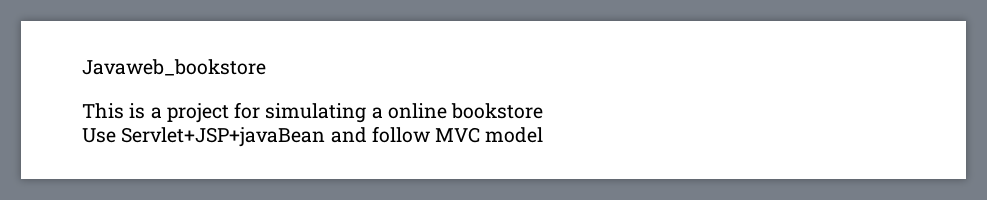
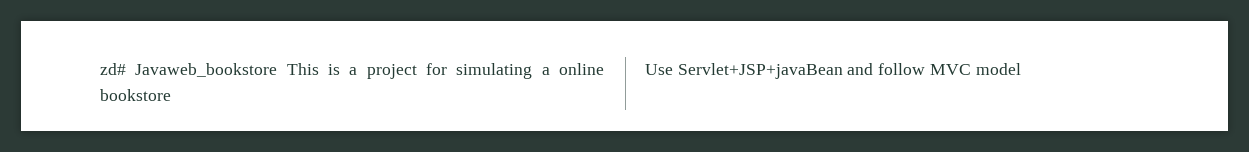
(82, 67) none -> [100,63,126,75] zd#
(266, 67) // -> (278, 70) none

